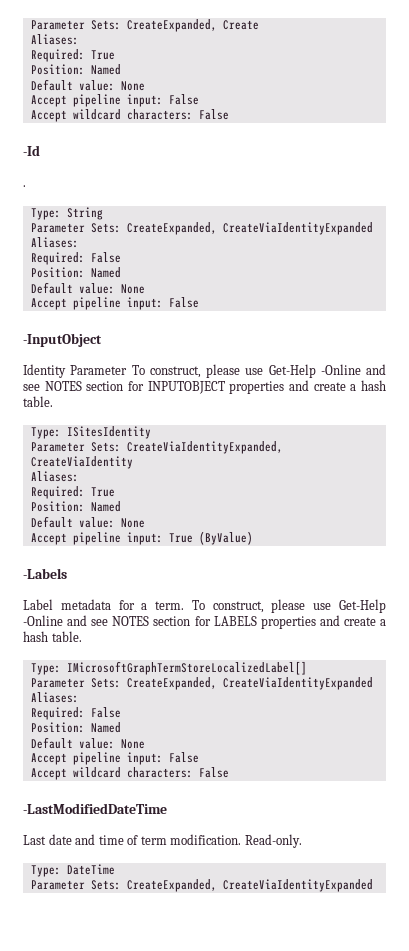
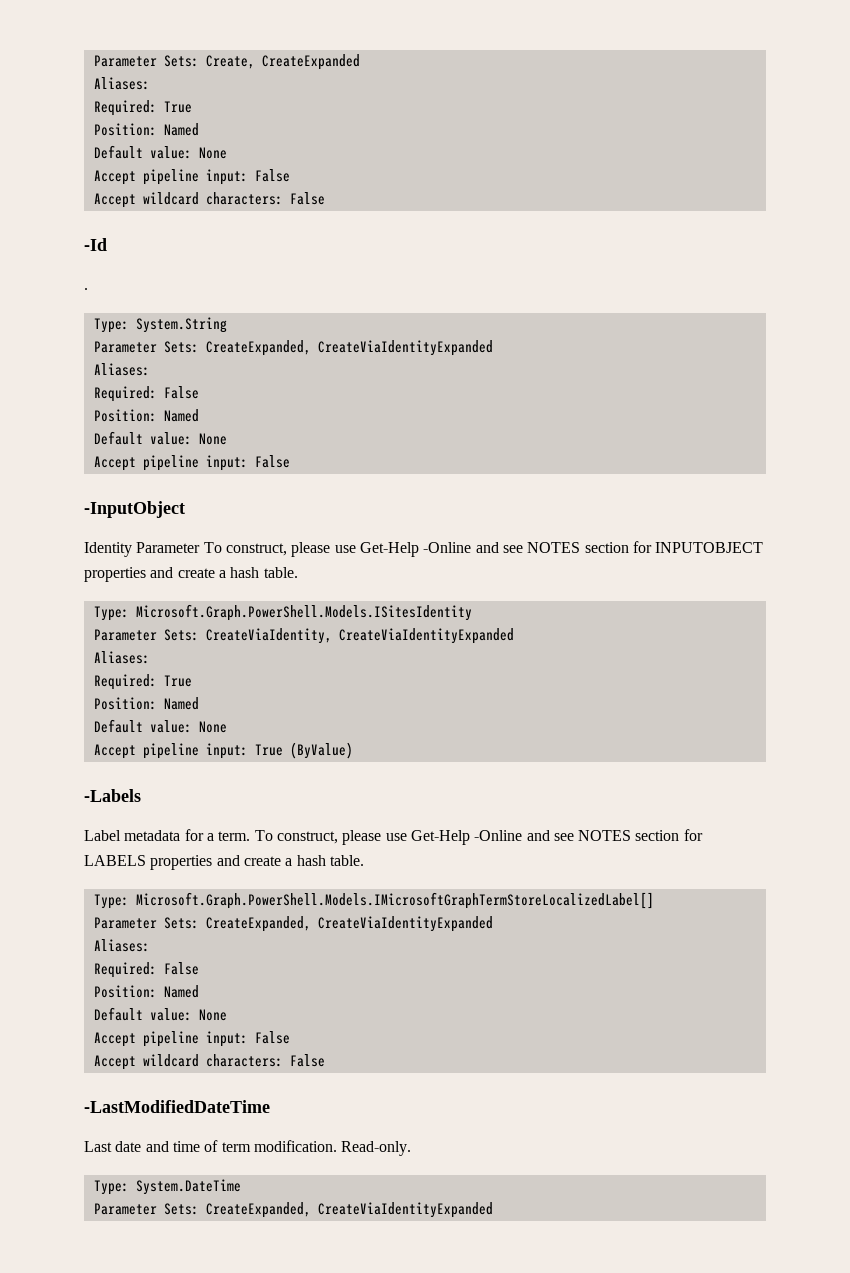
[30,19,259,32] Parameter Sets: CreateExpanded, Create -> [93,54,360,70] Parameter Sets: Create, CreateExpanded
[66,207,103,220] String -> [135,317,227,333] System.String
[66,426,151,439] [30,441,283,454] [30,456,133,469] ISitesIdentity // Parameter Sets: CreateViaIdentityExpanded, CreateViaIdentity -> [135,604,472,621] [93,628,514,644] Microsoft.Graph.PowerShell.Models.ISitesIdentity // Parameter Sets: CreateViaIdentity, CreateViaIdentityExpanded
[66,661,307,675] IMicrosoftGraphTermStoreLocalizedLabel[] -> [135,892,654,909] Microsoft.Graph.PowerShell.Models.IMicrosoftGraphTermStoreLocalizedLabel[]
[66,864,115,875] DateTime -> [135,1179,241,1195] System.DateTime

